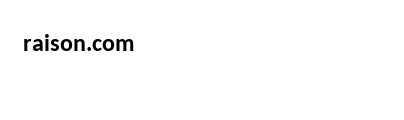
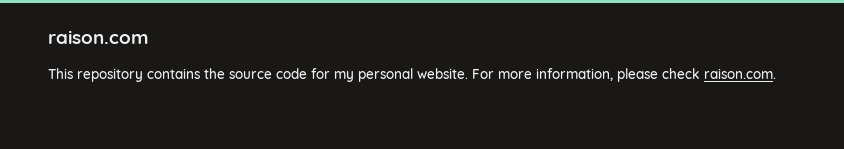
(135, 42) none -> [48,68,776,82] // This repository contains the source code for my personal website. For more information, please check raison.com.

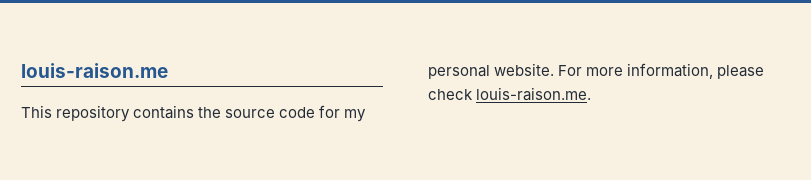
[48,30,149,44] raison.com -> [21,63,168,78] louis-raison.me
[704,68,776,79] raison.com. -> [476,87,592,101] louis-raison.me.

